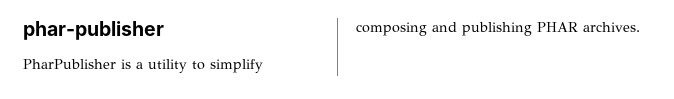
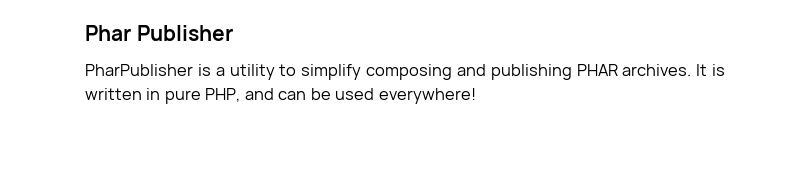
[23,21,164,40] phar-publisher -> [85,25,233,41] Phar Publisher
(640, 27) none -> [696,64,726,76] [85,88,476,104] It is written in pure PHP, and can be used everywhere!

